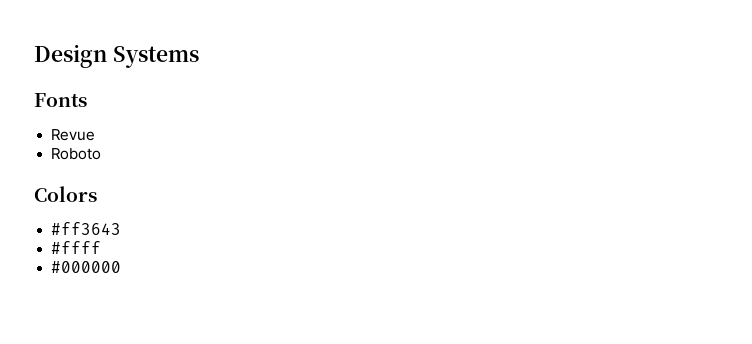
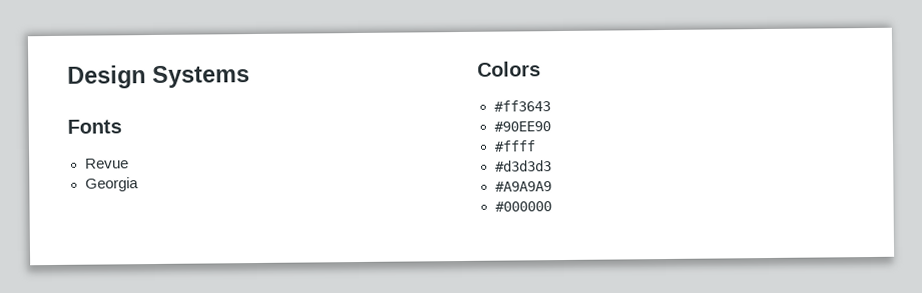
[51,148,102,160] Roboto -> [84,177,139,192] Georgia
(122, 228) none -> [493,121,551,132] // #90EE90
(102, 247) none -> [494,160,552,172] [494,181,552,192] // #d3d3d3 // #A9A9A9

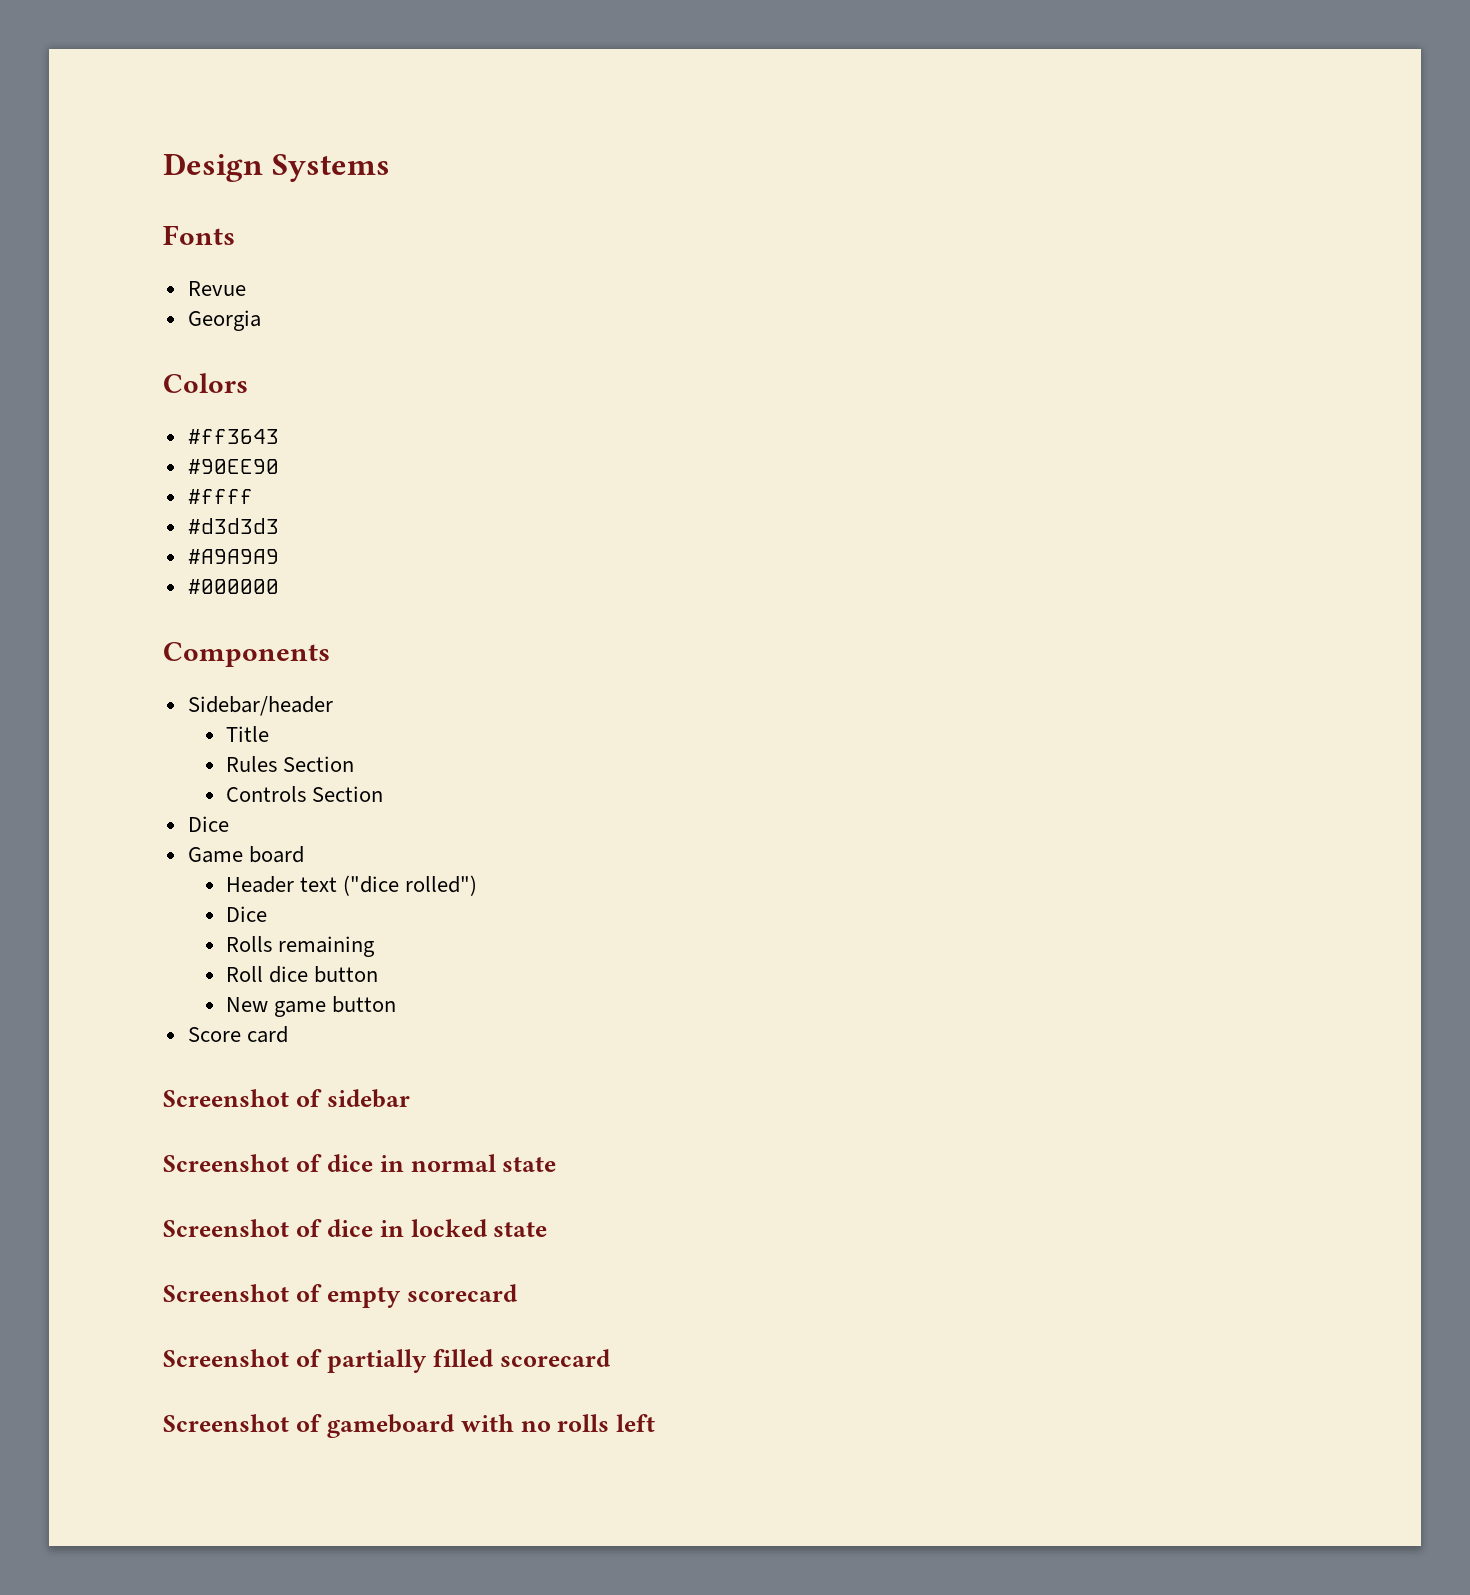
(552, 206) none -> [163,642,330,667] [187,696,333,716] [226,726,270,742] [226,756,355,772] [226,786,384,802] [187,816,229,832] [187,846,304,863] [226,875,478,896] [226,906,268,922] [226,936,376,957] [226,966,379,983] [226,996,397,1017] [187,1026,288,1043] [163,1089,410,1108] [163,1154,557,1172] [163,1219,548,1237] [163,1284,518,1308] [163,1349,611,1373] [163,1414,656,1438] // Components // Sidebar/header // Title // Rules Section // Controls Section // Dice // Game board // Header text ("dice rolled") // Dice // Rolls remaining // Roll dice button // New game button // Score card // Screenshot of sidebar // Screenshot of dice in normal state // Screenshot of dice in locked state // Screenshot of empty scorecard // Screenshot of partially filled scorecard // Screenshot of gameboard with no rolls left

